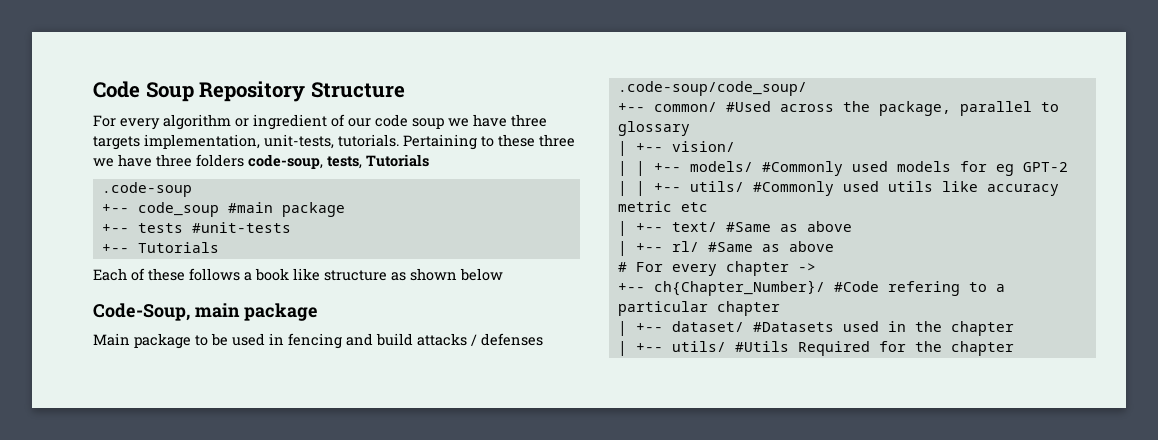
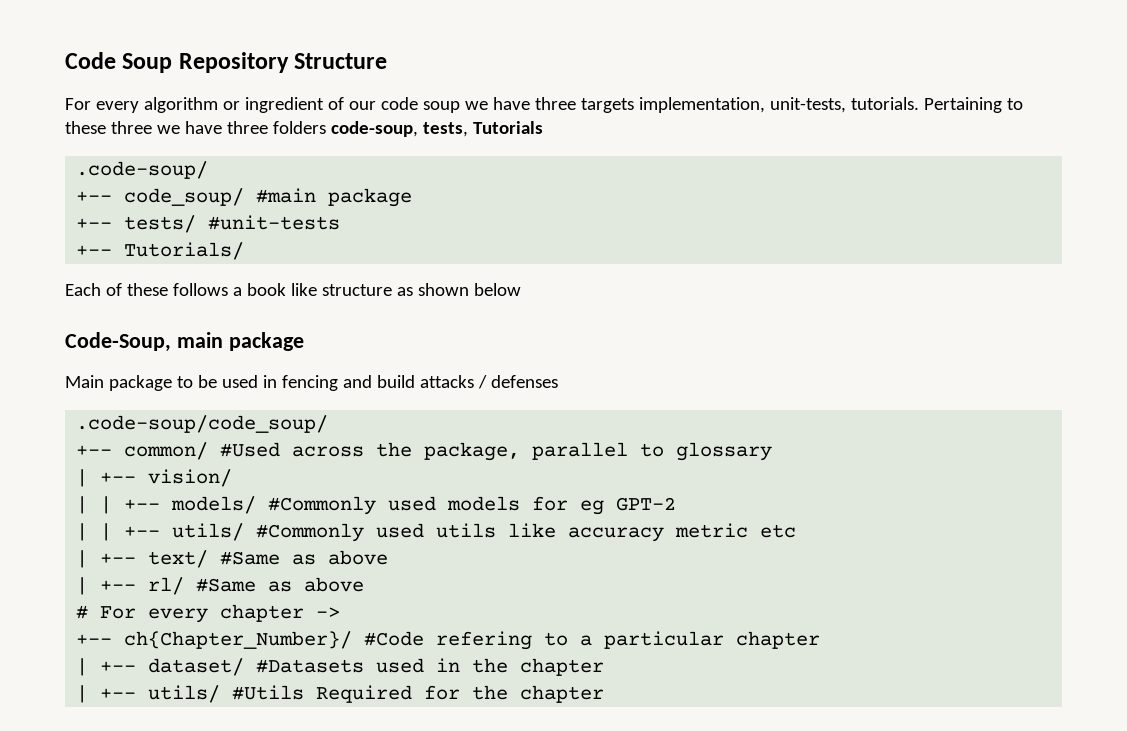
[101,182,192,197] [101,202,219,217] .code-soup // +-- code_soup -> [76,161,209,179] [76,188,245,206] .code-soup/ // +-- code_soup/
[137,223,183,233] tests -> [124,215,197,233] tests/
[137,242,219,253] Tutorials -> [124,242,245,260] Tutorials/

